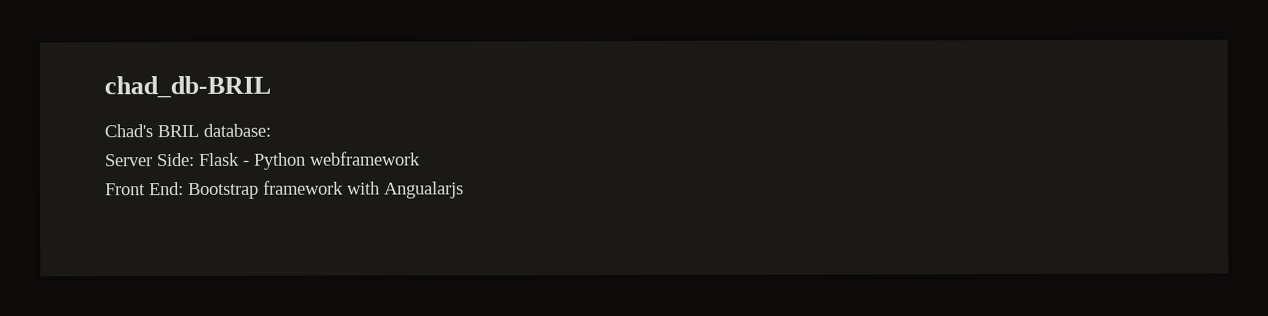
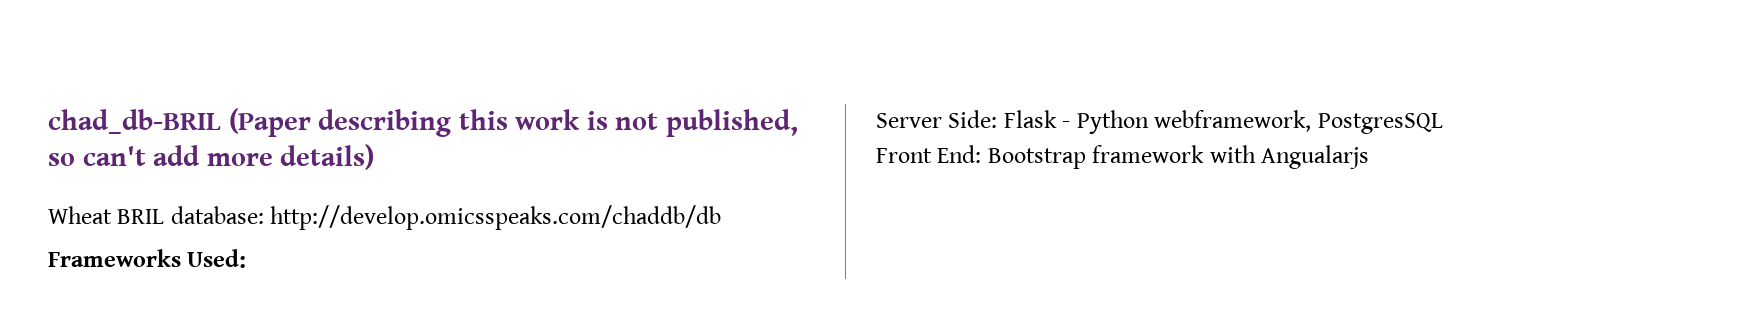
[104,124,153,138] // Chad's -> [228,108,798,137] [48,144,375,170] [48,206,112,224] (Paper describing this work is not published, so can't add more details) // Wheat
(271, 130) none -> [270,205,722,230] [48,249,247,268] http://develop.omicsspeaks.com/chaddb/db // Frameworks Used:
[309,151,421,166] webframework -> [1154,110,1443,134] webframework, PostgresSQL

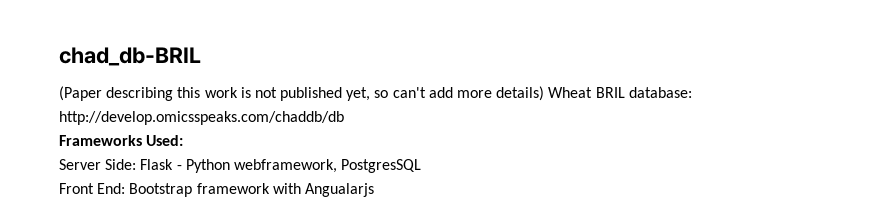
(221, 121) none -> (201, 56) //
[665,109,798,137] published, -> [280,87,371,101] published yet,
(375, 157) // -> (545, 93) none

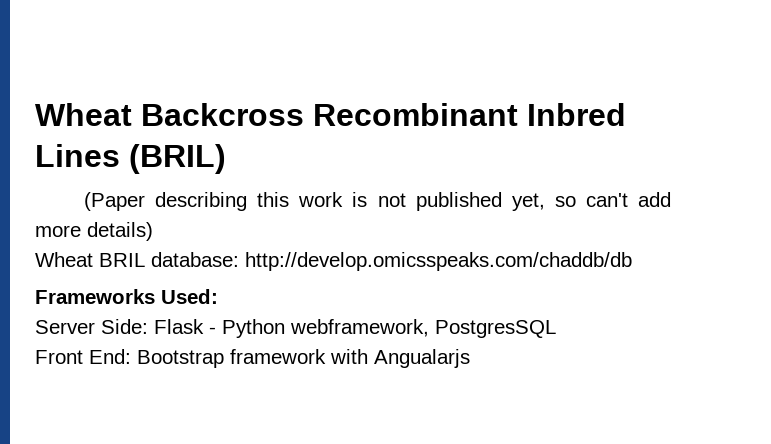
[59,47,201,66] chad_db-BRIL -> [35,103,626,126] [35,144,226,174] Wheat Backcross Recombinant Inbred Lines (BRIL)
(545, 93) none -> (153, 231) //

